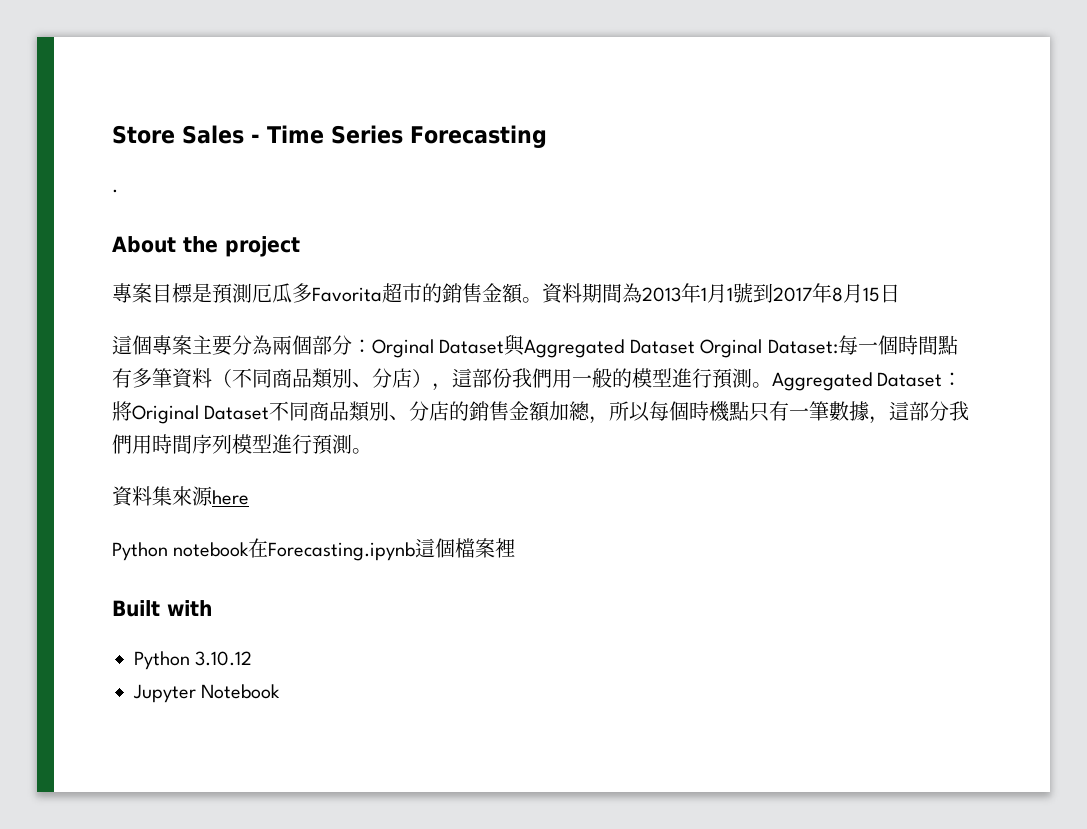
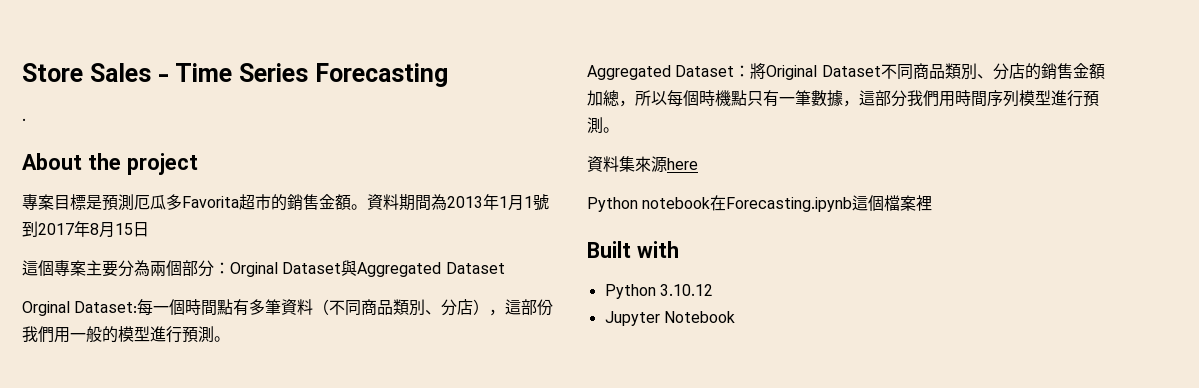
(695, 346) none -> (505, 268) //
(772, 385) none -> (230, 339) //

